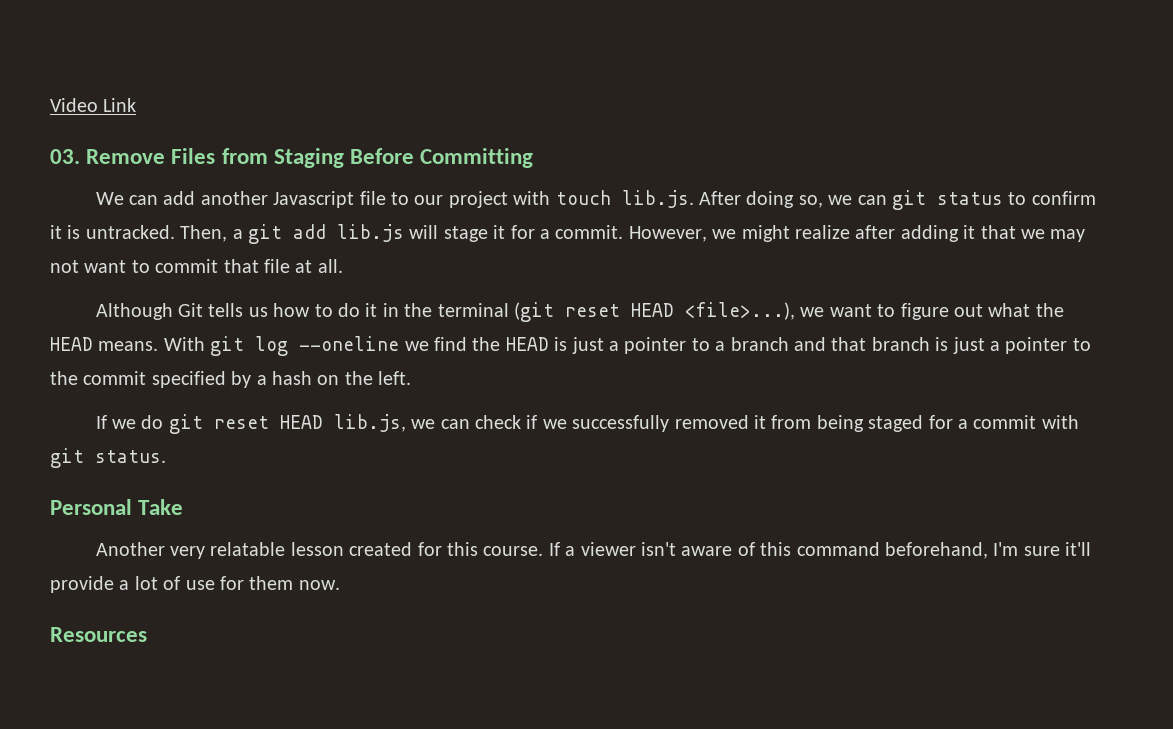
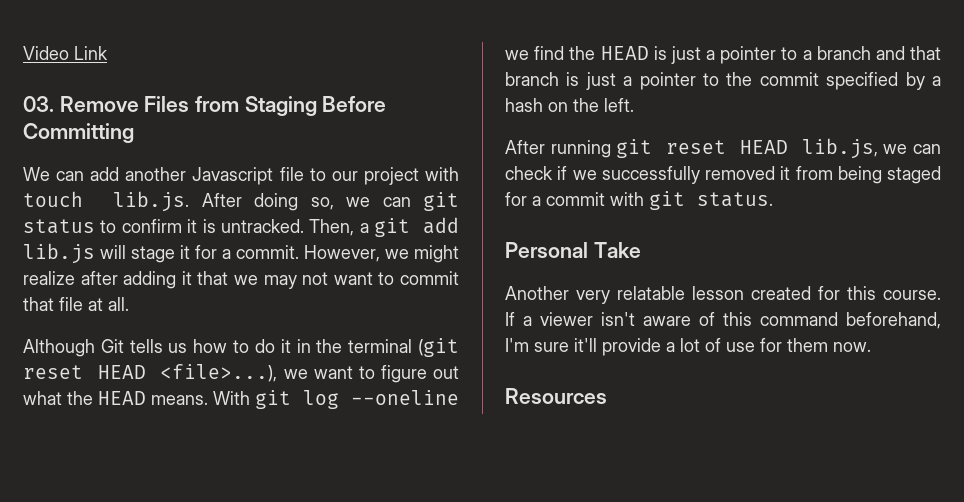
[95,415,164,429] If we do -> [505,140,611,158] After running

